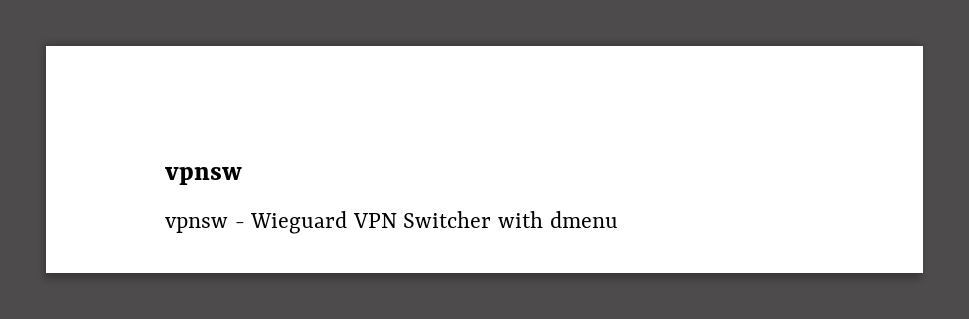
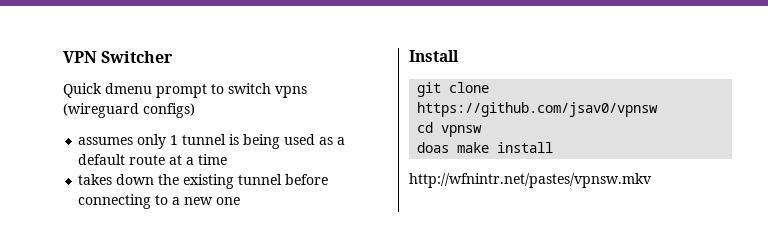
[165,167,242,185] [165,211,618,234] vpnsw // vpnsw - Wieguard VPN Switcher with dmenu -> [63,51,174,63] [63,83,307,98] [63,103,195,118] [78,134,346,149] [78,154,228,165] [78,174,329,189] [78,194,241,209] [409,50,459,62] [417,82,490,97] [417,102,659,117] [417,122,483,137] [417,142,554,153] [409,173,652,188] VPN Switcher // Quick dmenu prompt to switch vpns (wireguard configs) // assumes only 1 tunnel is being used as a default route at a time // takes down the existing tunnel before connecting to a new one // Install // git clone https://github.com/jsav0/vpnsw // cd vpnsw // doas make install // http://wfnintr.net/pastes/vpnsw.mkv

